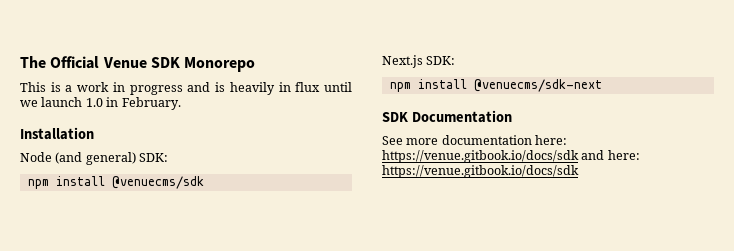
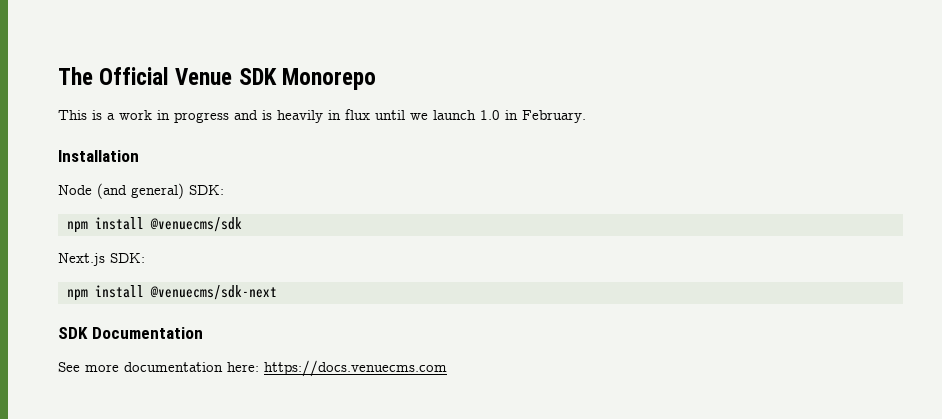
[382,150,640,163] [382,165,579,178] https://venue.gitbook.io/docs/sdk and here: https://venue.gitbook.io/docs/sdk -> [264,360,447,377] https://docs.venuecms.com

